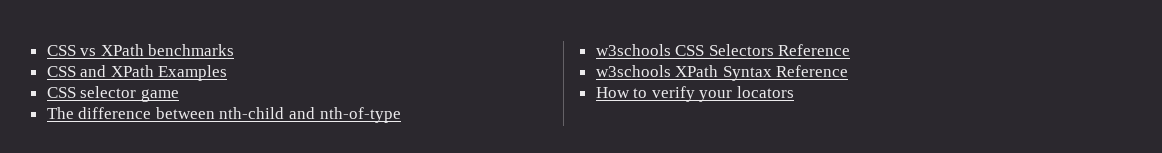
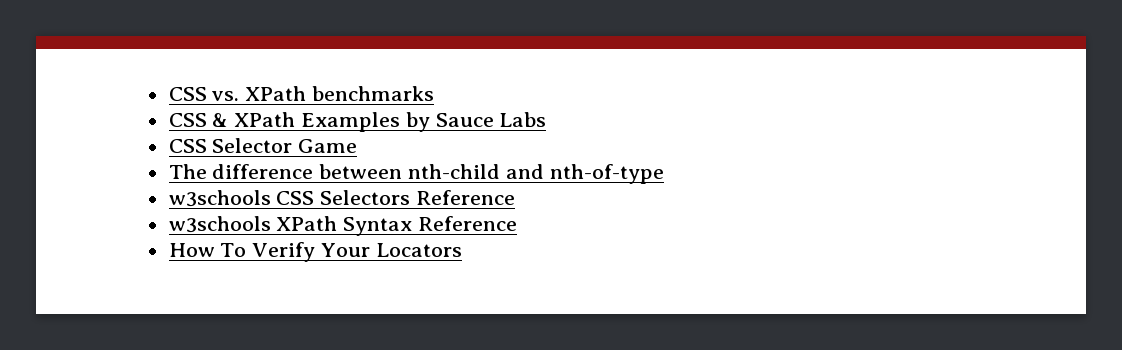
[46,45,97,56] CSS vs -> [168,87,240,101] CSS vs.
[80,65,107,77] and -> [212,113,229,127] &
[46,86,179,102] // CSS selector game -> [405,112,547,132] [168,138,358,153] by Sauce Labs // CSS Selector Game
[633,86,795,102] to verify your locators -> [220,242,462,262] To Verify Your Locators

